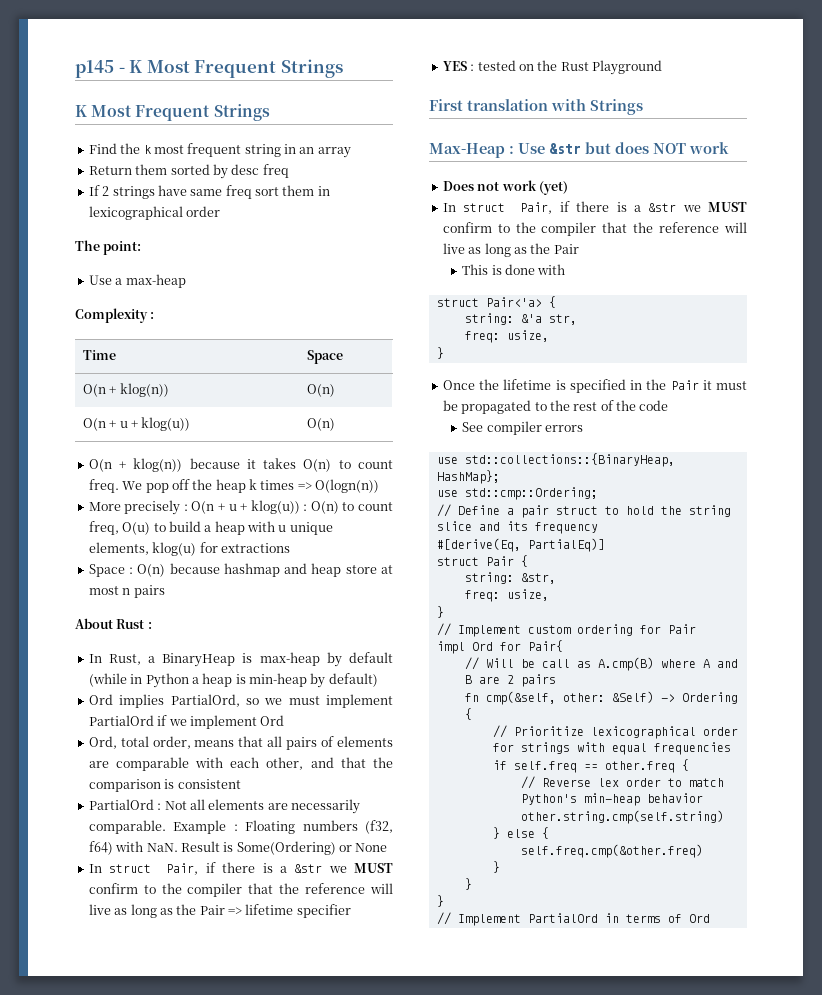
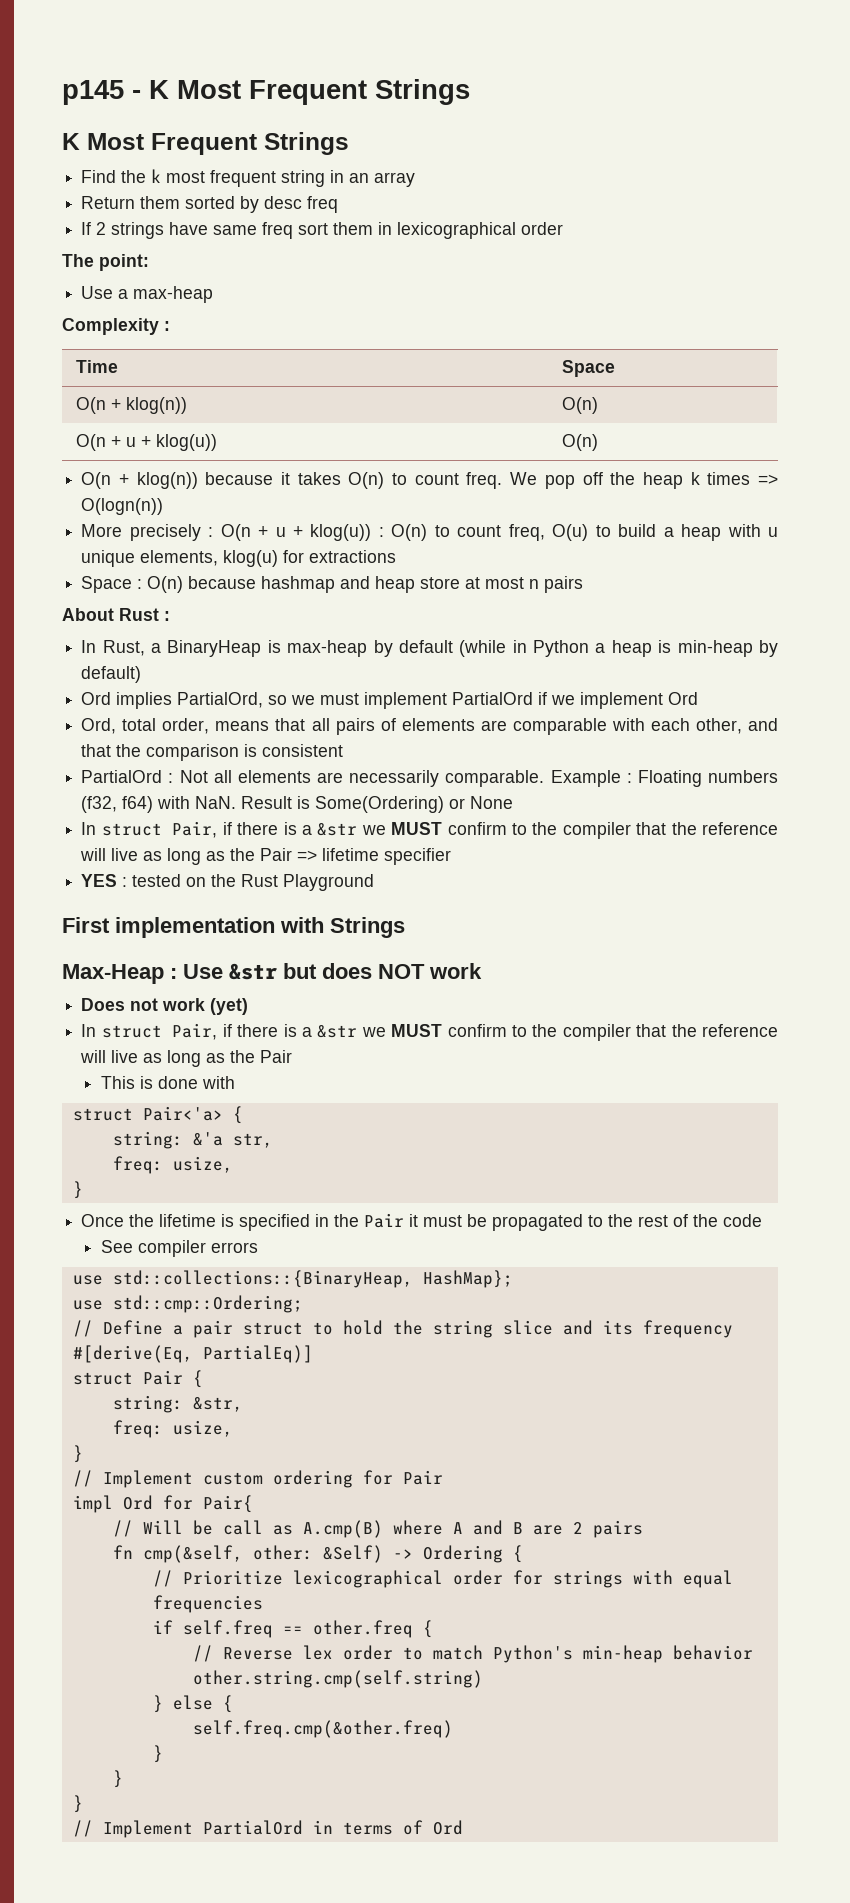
[467,99,548,111] translation -> [115,917,275,938] implementation

